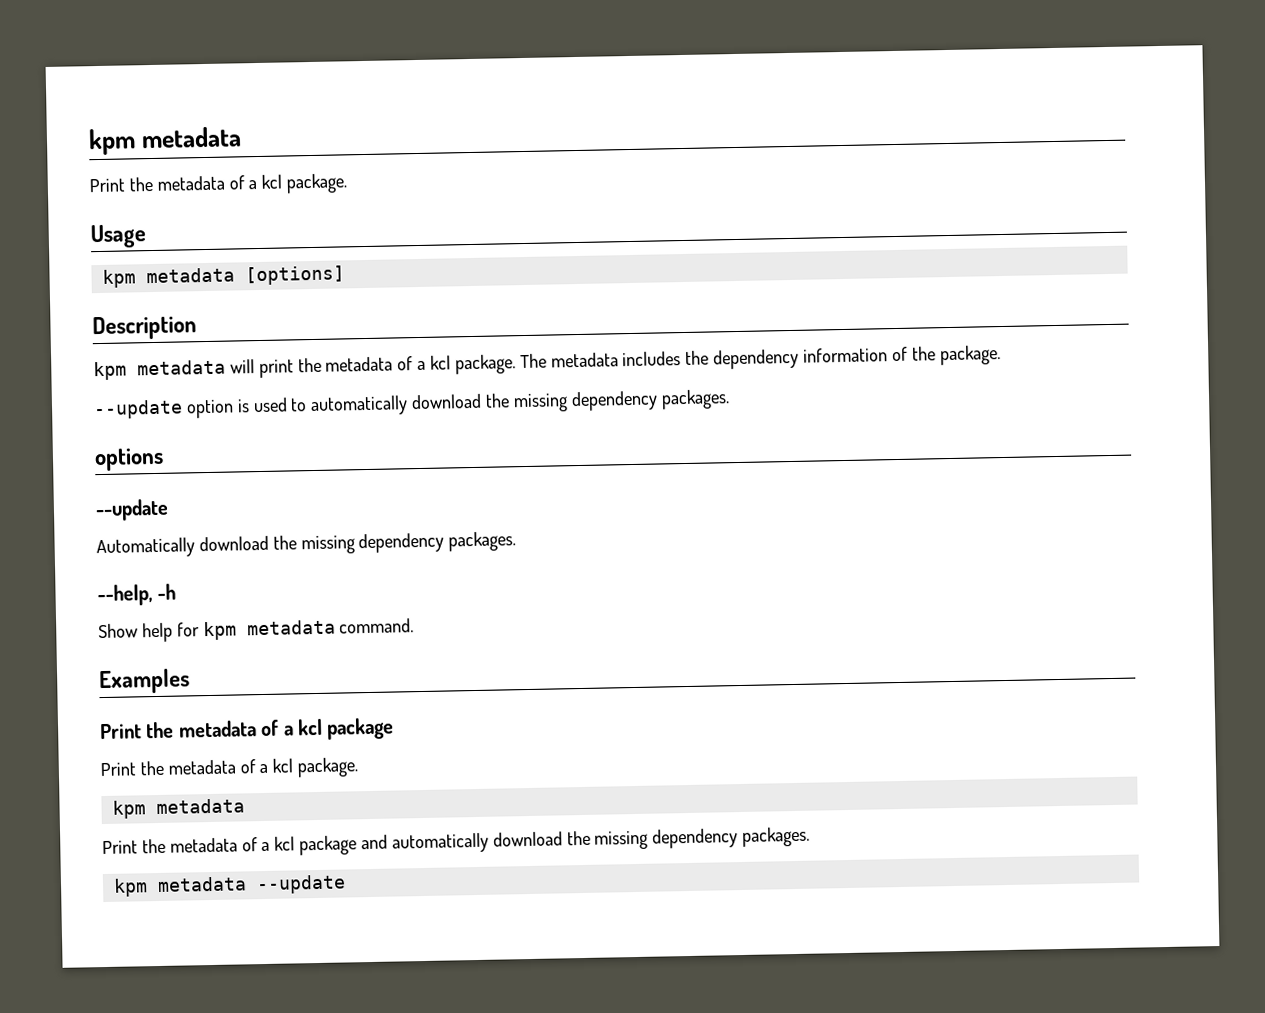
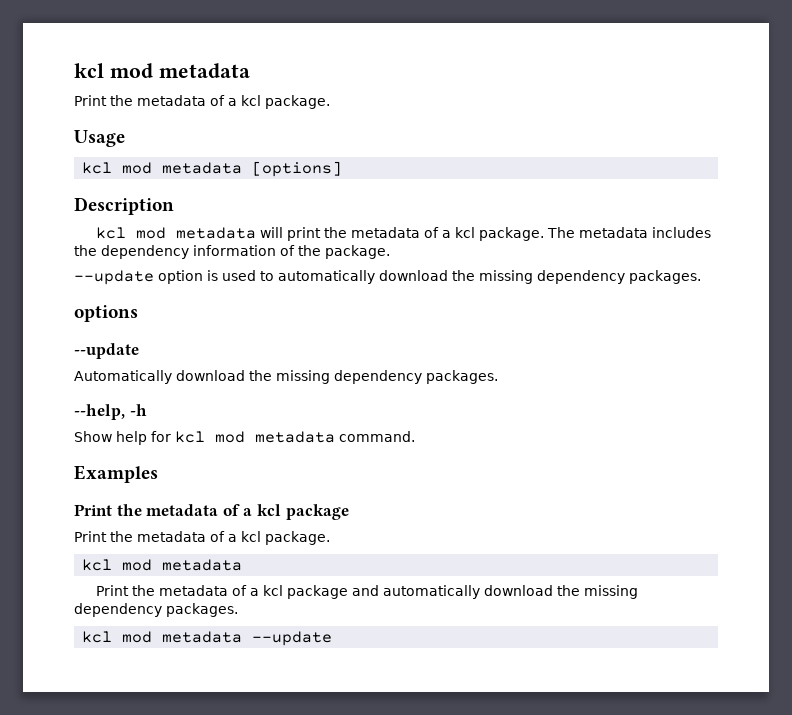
[88,128,136,156] kpm -> [74,63,153,78] kcl mod
[101,269,136,288] kpm -> [82,162,153,174] kcl mod
[93,361,127,381] kpm -> [95,227,166,239] kcl mod
[202,621,237,641] kpm -> [175,431,245,443] kcl mod
[111,800,146,819] kpm -> [82,559,153,571] kcl mod
[112,878,148,897] kpm -> [82,631,153,643] kcl mod

